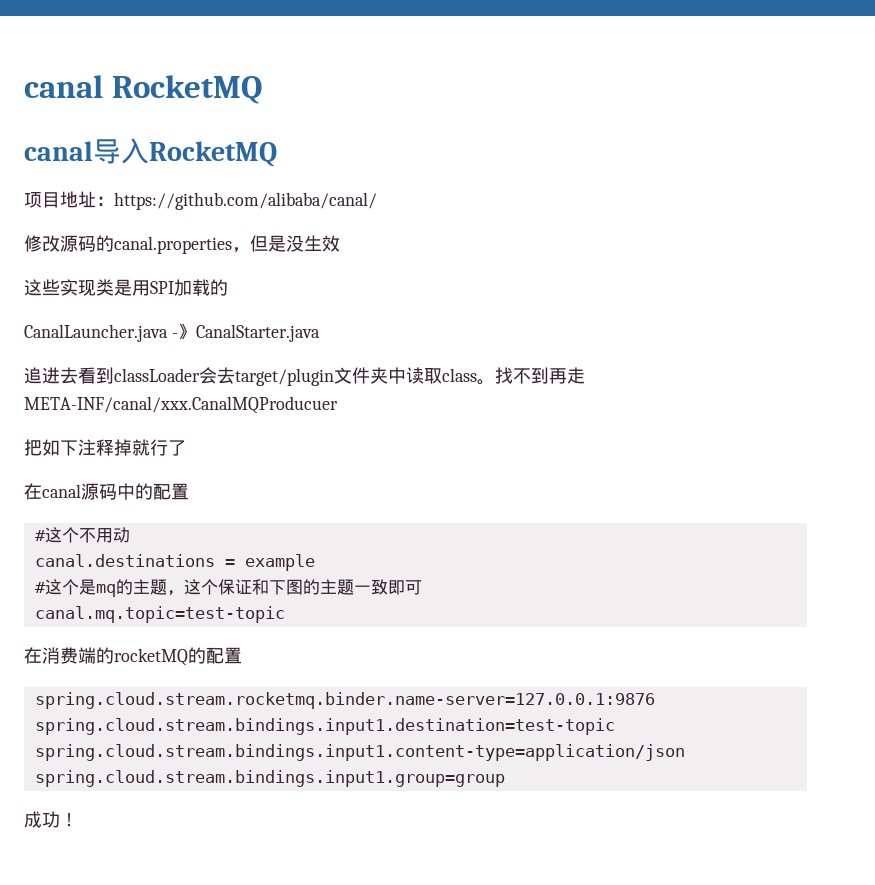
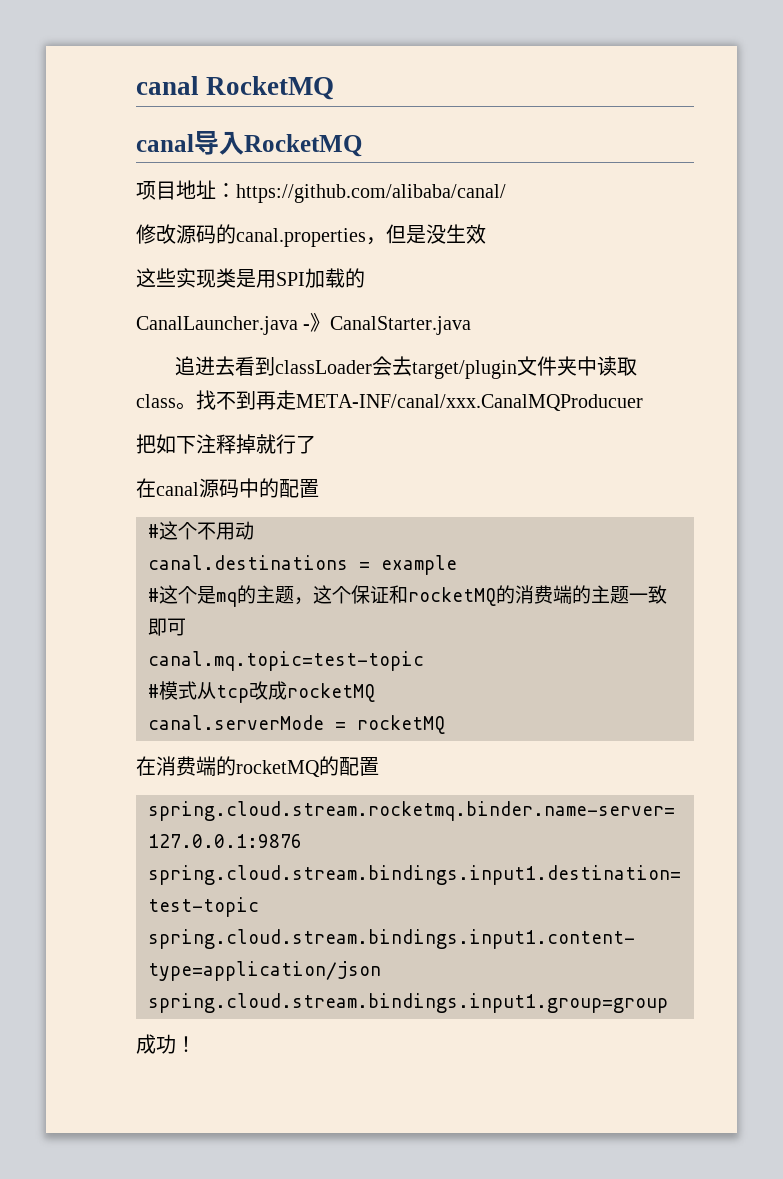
[268,579,303,595] 下图 -> [408,585,572,606] rocketMQ的消费端
(285, 614) none -> [148,681,375,703] [148,715,445,734] // #模式从tcp改成rocketMQ // canal.serverMode = rocketMQ

